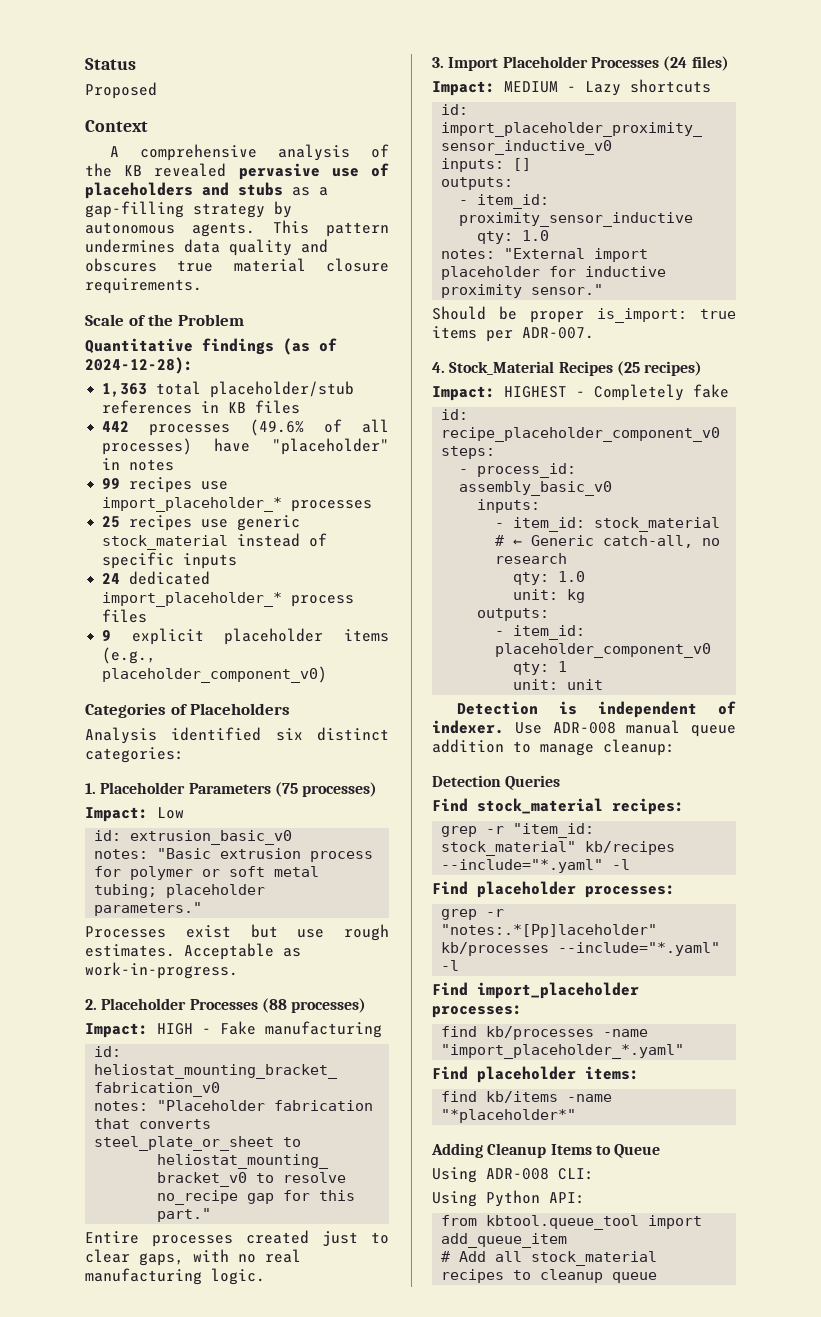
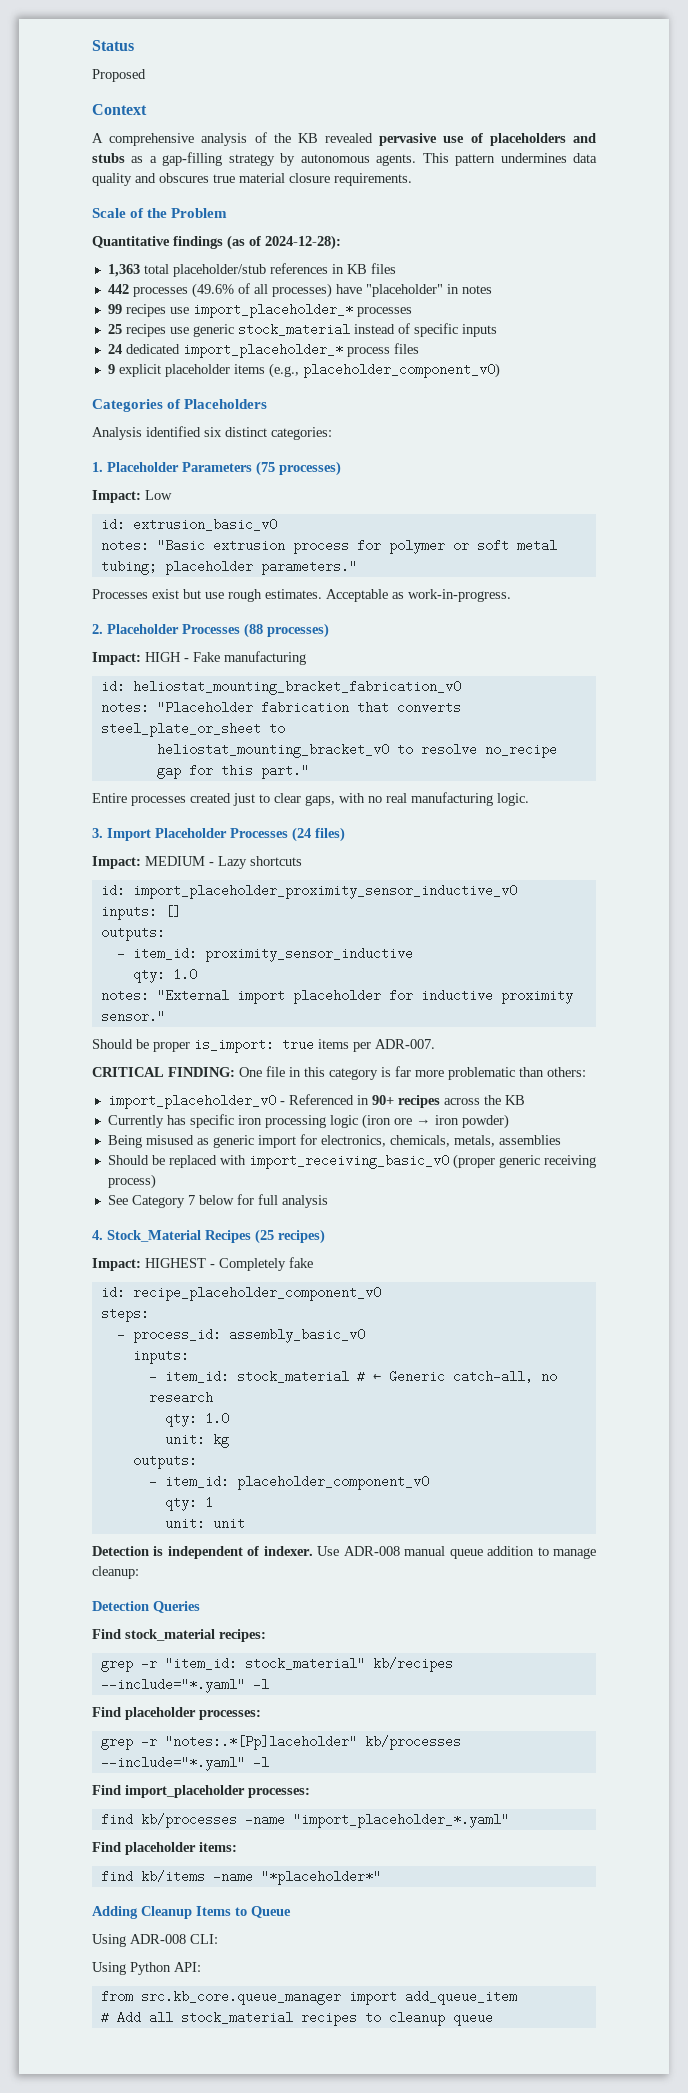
(594, 333) none -> [92,1066,586,1080] [107,1094,525,1109] [107,1114,509,1129] [107,1134,561,1148] [107,1154,596,1169] [107,1174,156,1189] [107,1194,328,1208] // CRITICAL FINDING: One file in this category is far more problematic than others: // import_placeholder_v0 - Referenced in 90+ recipes across the KB // Currently has specific iron processing logic (iron ore → iron powder) // Being misused as generic import for electronics, chemicals, metals, assemblies // Should be replaced with import_receiving_basic_v0 (proper generic receiving process) // See Category 7 below for full analysis
[486,1215,640,1230] kbtool.queue_tool -> [140,1990,341,2005] src.kb_core.queue_manager

